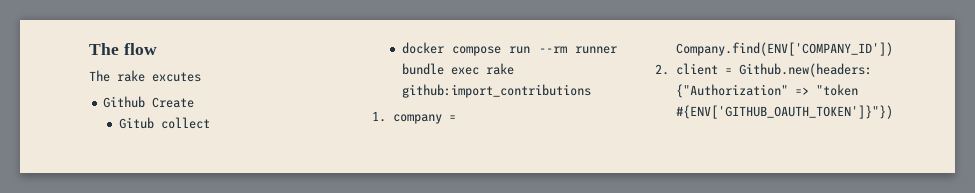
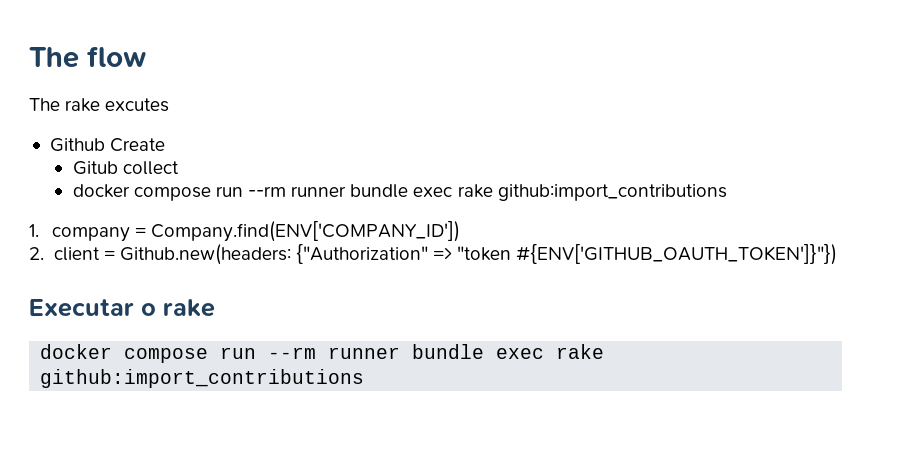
(893, 112) none -> [29,299,215,317] [40,344,605,363] [40,369,365,388] // Executar o rake // docker compose run --rm runner bundle exec rake github:import_contributions

